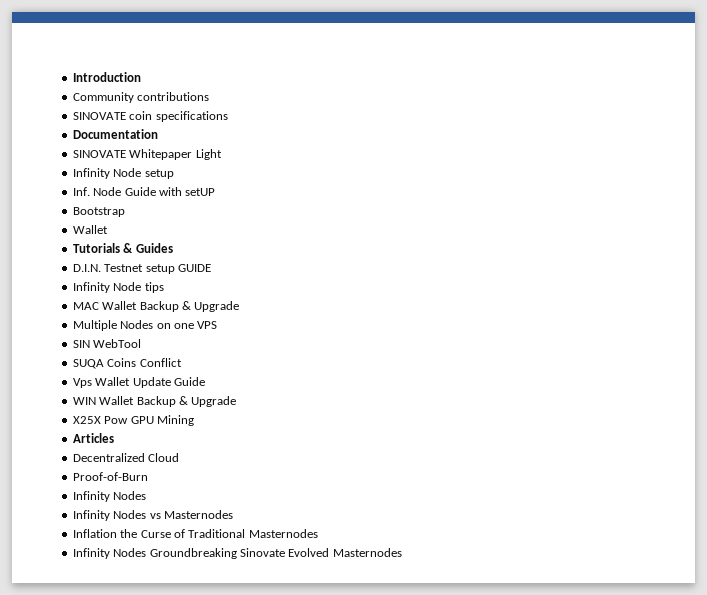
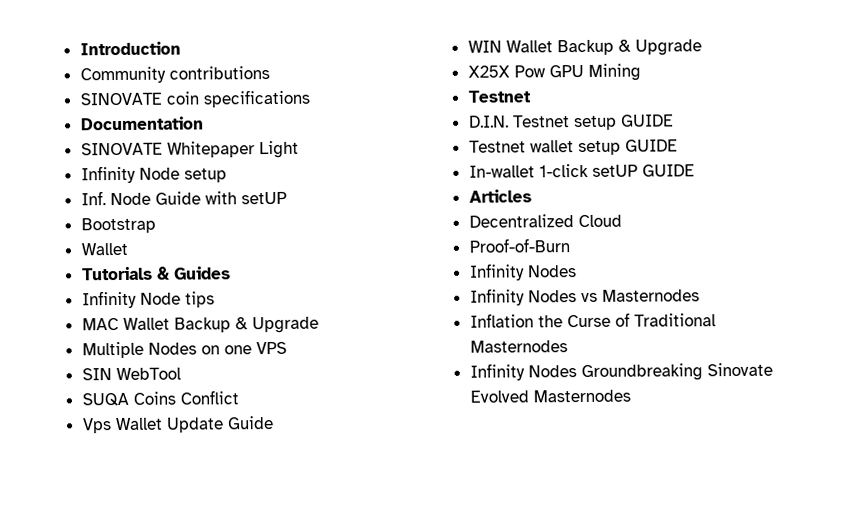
[72,264,211,274] // D.I.N. Testnet setup GUIDE -> (231, 273) none
(194, 420) none -> [467,90,531,103] [468,114,674,131] [468,139,678,156] [468,163,695,178] // Testnet // D.I.N. Testnet setup GUIDE // Testnet wallet setup GUIDE // In-wallet 1-click setUP GUIDE

